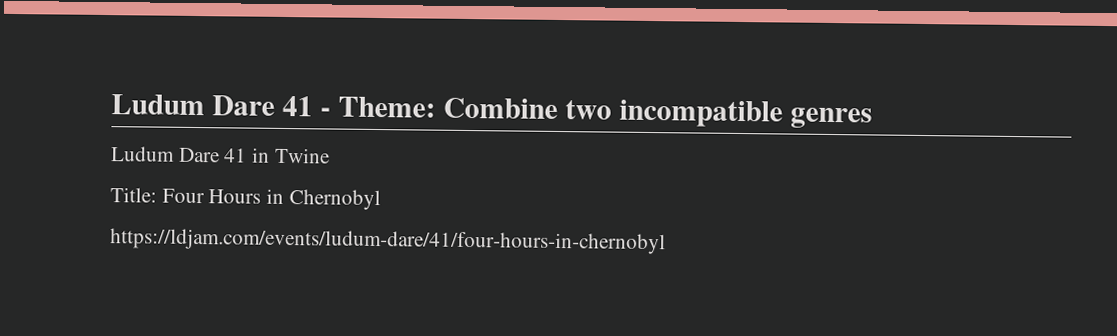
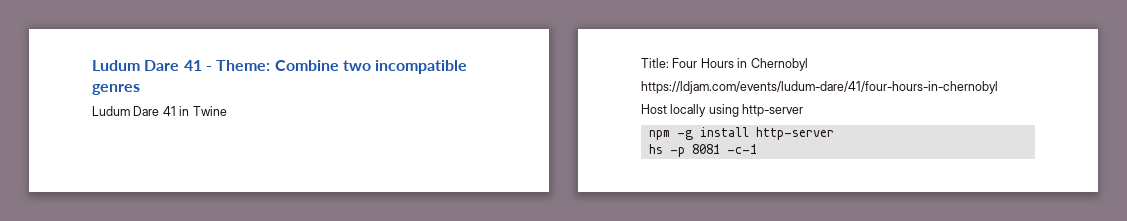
(666, 241) none -> [641,104,804,117] [648,127,834,140] [648,144,757,157] // Host locally using http-server // npm -g install http-server // hs -p 8081 -c-1

